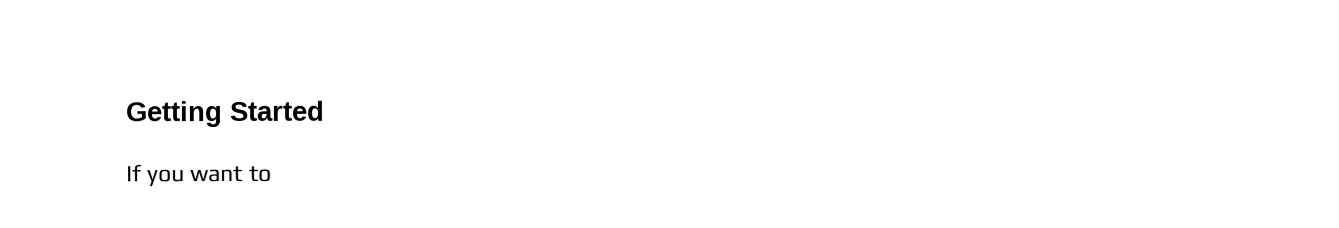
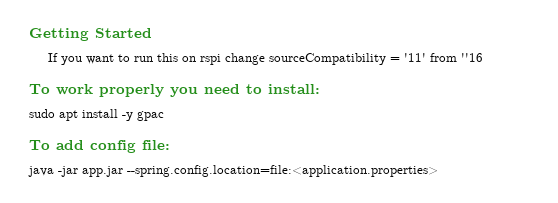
(272, 173) none -> [134,53,484,65] [29,84,320,97] [29,109,164,121] [29,140,170,153] [28,165,438,177] run this on rspi change sourceCompatibility = '11' from ''16 // To work properly you need to install: // sudo apt install -y gpac // To add config file: // java -jar app.jar --spring.config.location=file:<application.properties>

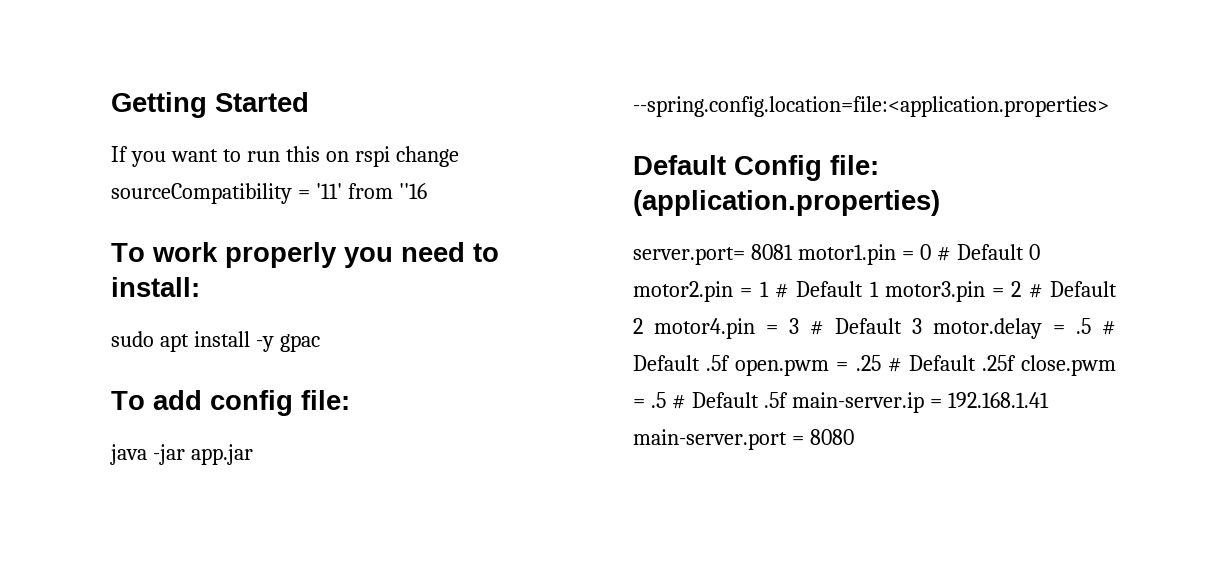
(438, 171) none -> [633,155,879,181] [633,190,940,216] [633,244,1040,265] [633,281,1117,302] [633,318,1116,339] [633,355,1116,376] [633,392,1049,413] [633,429,854,450] // Default Config file: (application.properties) // server.port= 8081 motor1.pin = 0 # Default 0 motor2.pin = 1 # Default 1 motor3.pin = 2 # Default 2 motor4.pin = 3 # Default 3 motor.delay = .5 # Default .5f open.pwm = .25 # Default .25f close.pwm = .5 # Default .5f main-server.ip = 192.168.1.41 main-server.port = 8080

